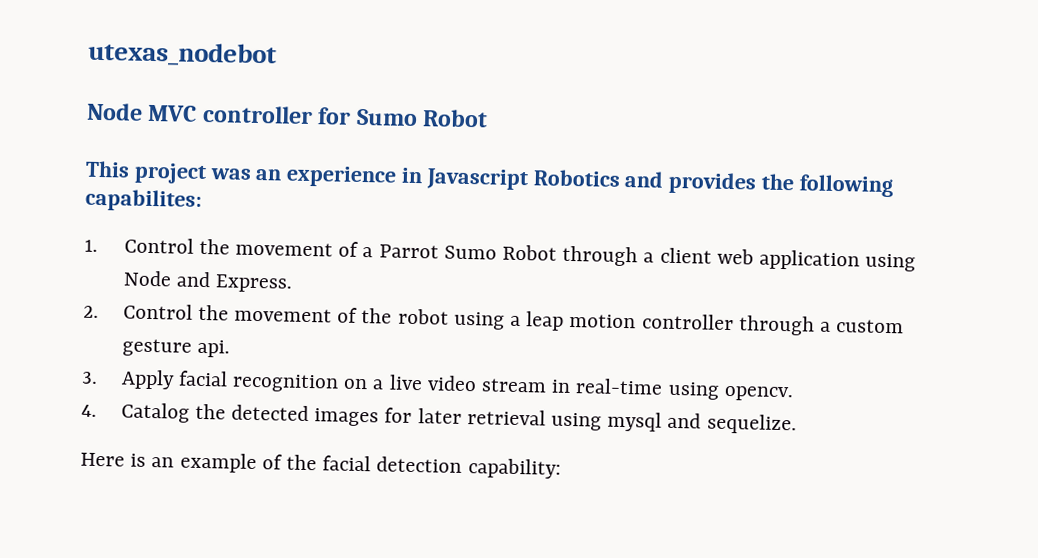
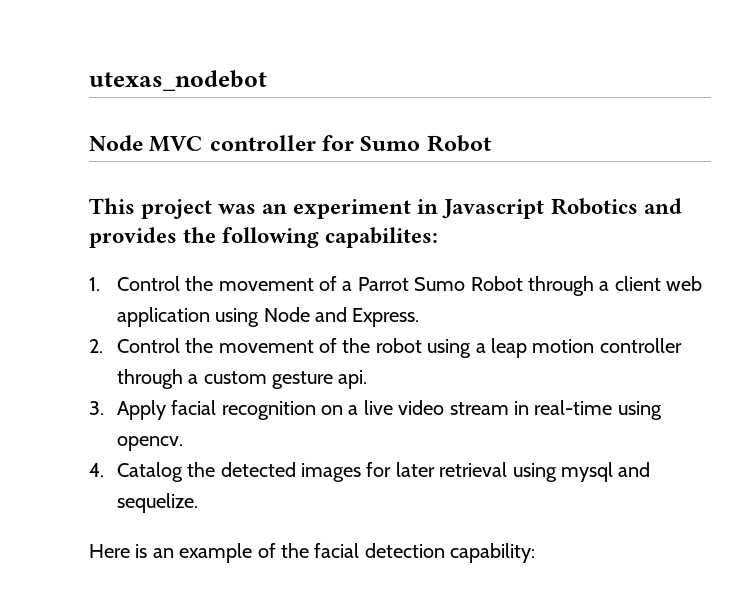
[286,165,398,188] experience -> [293,199,412,219] experiment

